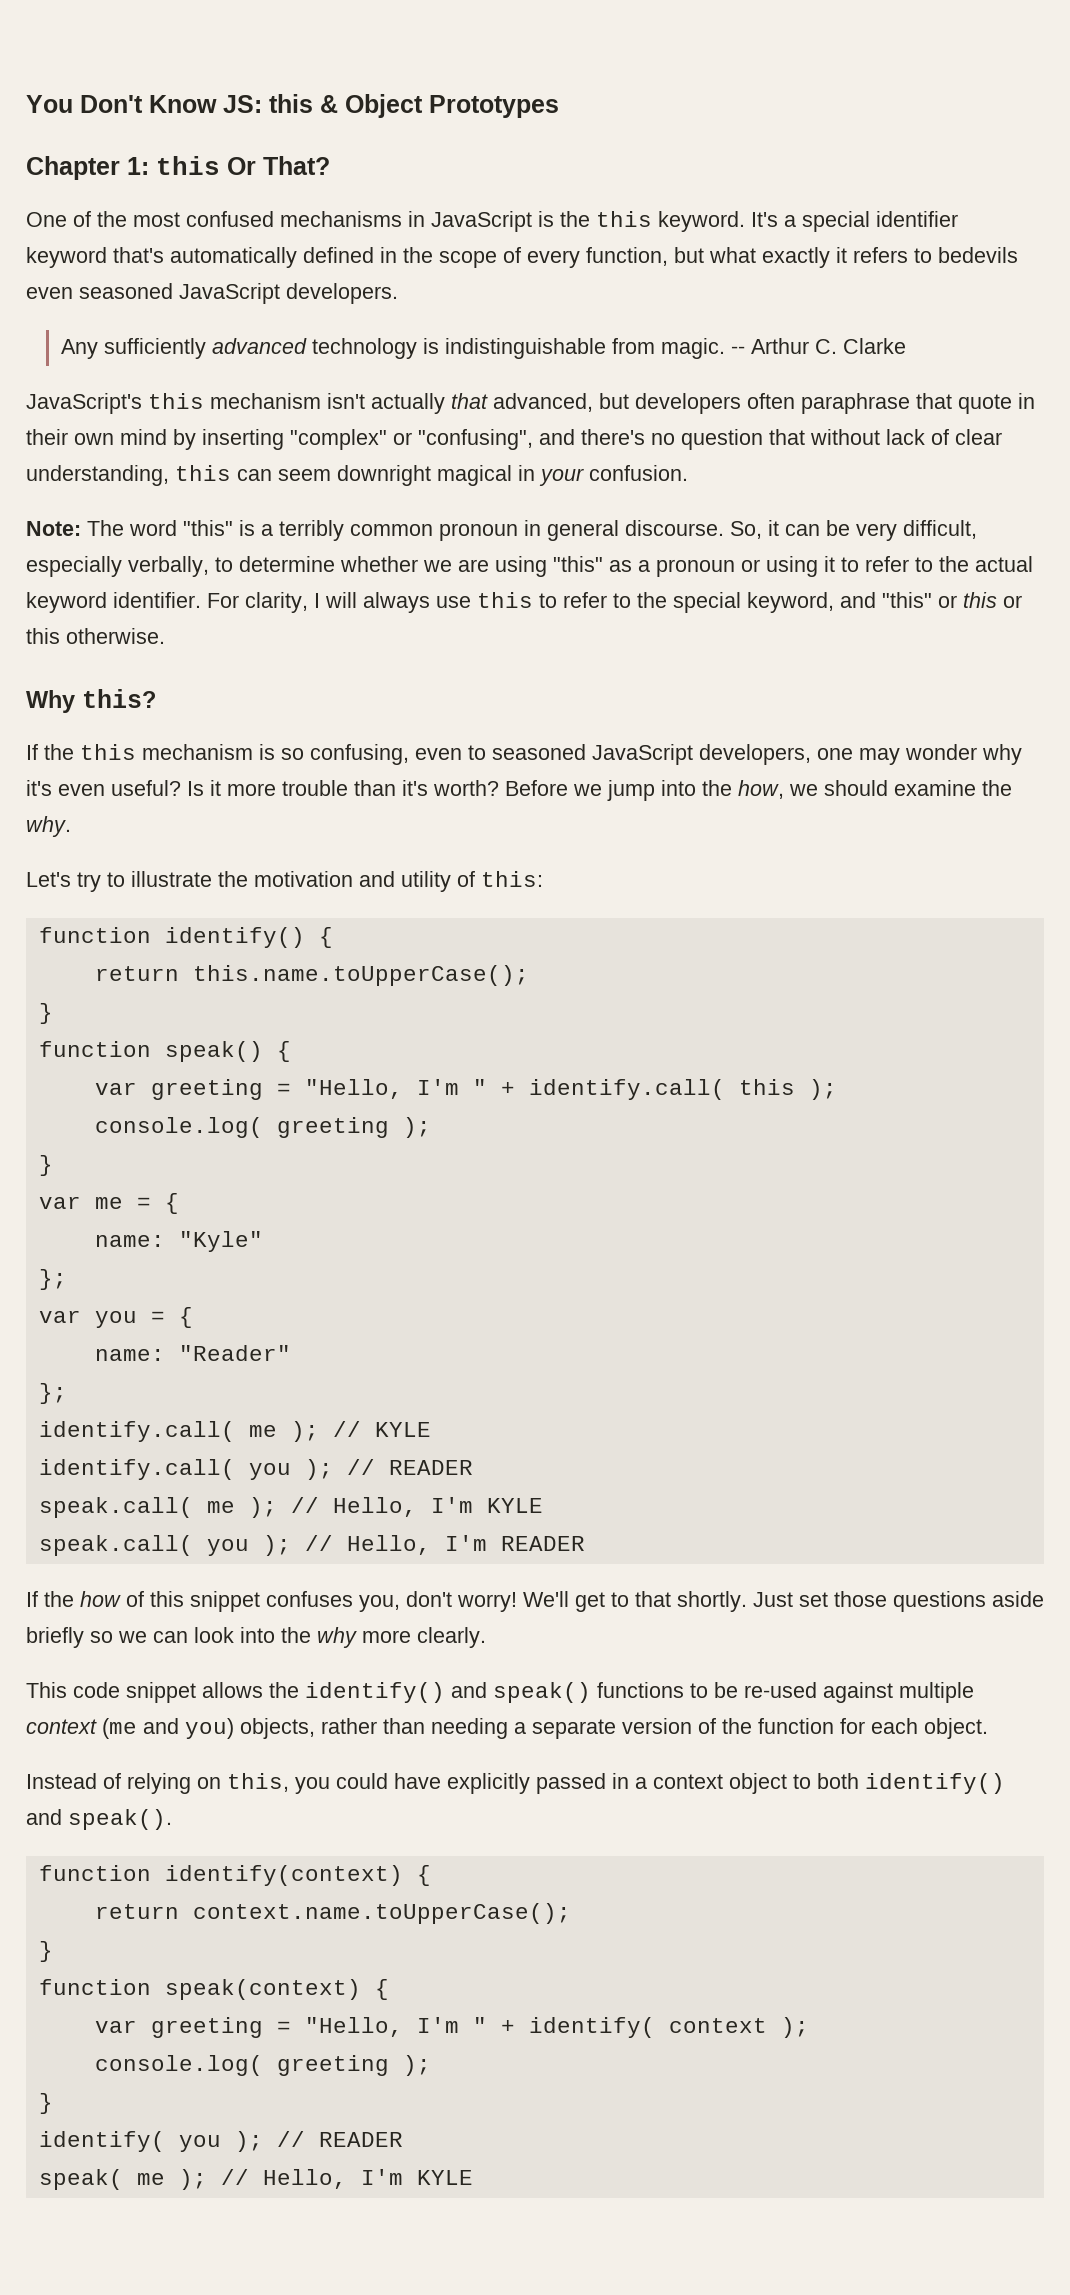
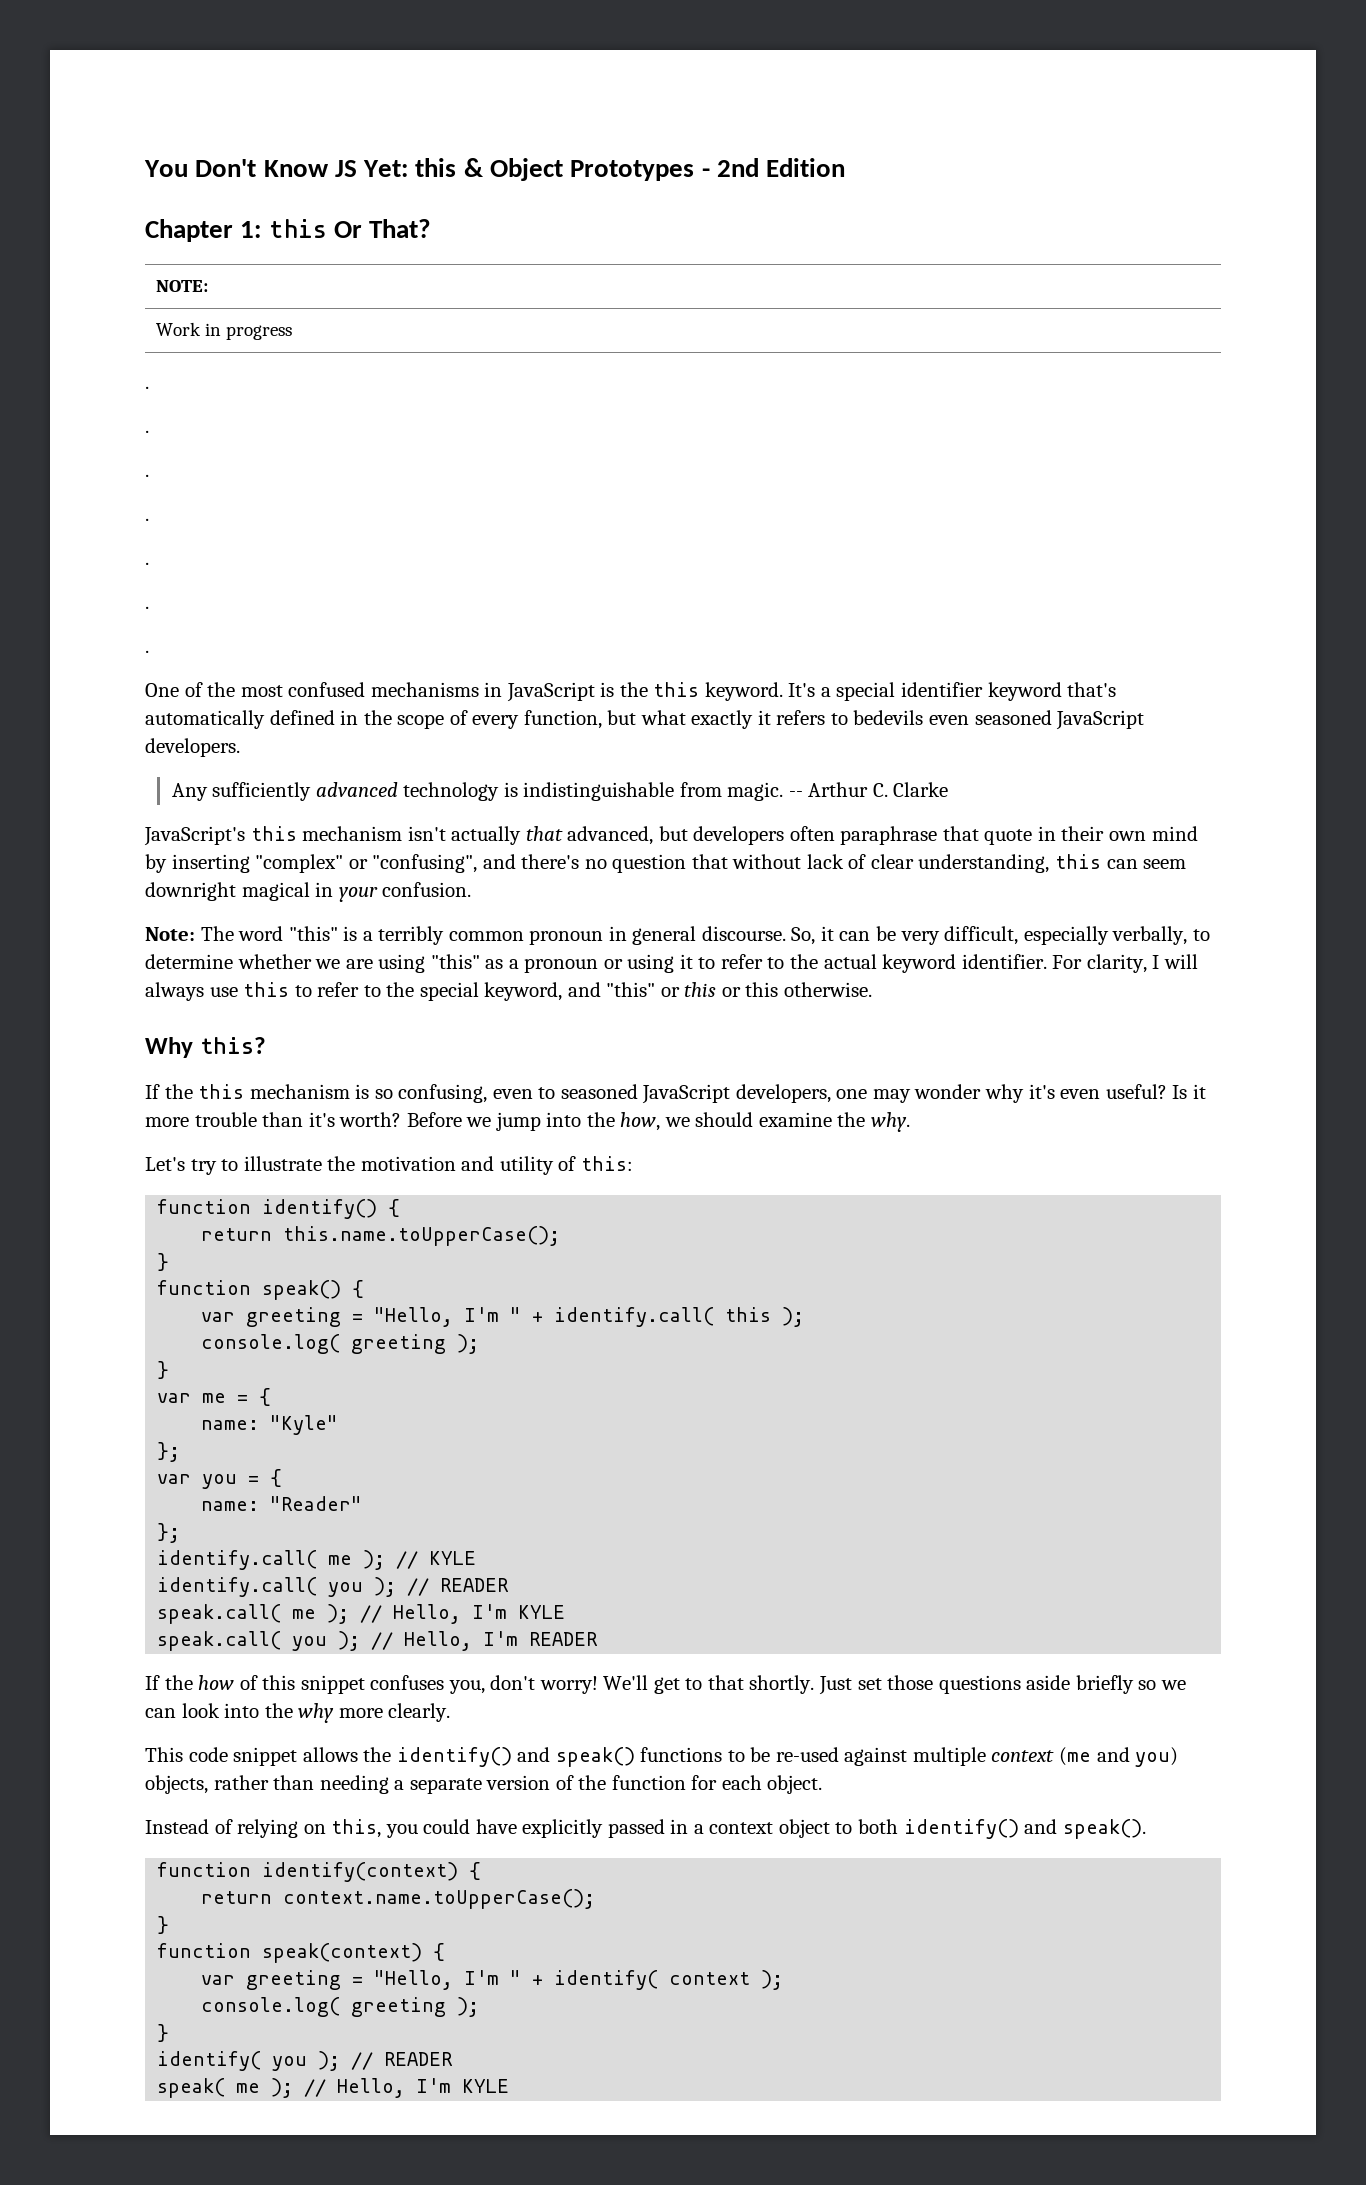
[223,95,262,113] JS: -> [334,160,409,177] JS Yet:
(559, 106) none -> [701,158,846,177] - 2nd Edition
(330, 165) none -> [155,280,208,292] [155,322,292,340] [145,386,149,389] [145,430,149,433] [145,474,149,477] [145,518,149,521] [145,562,149,565] [145,606,149,609] [145,650,149,653] // NOTE: // Work in progress // . // . // . // . // . // . // .

